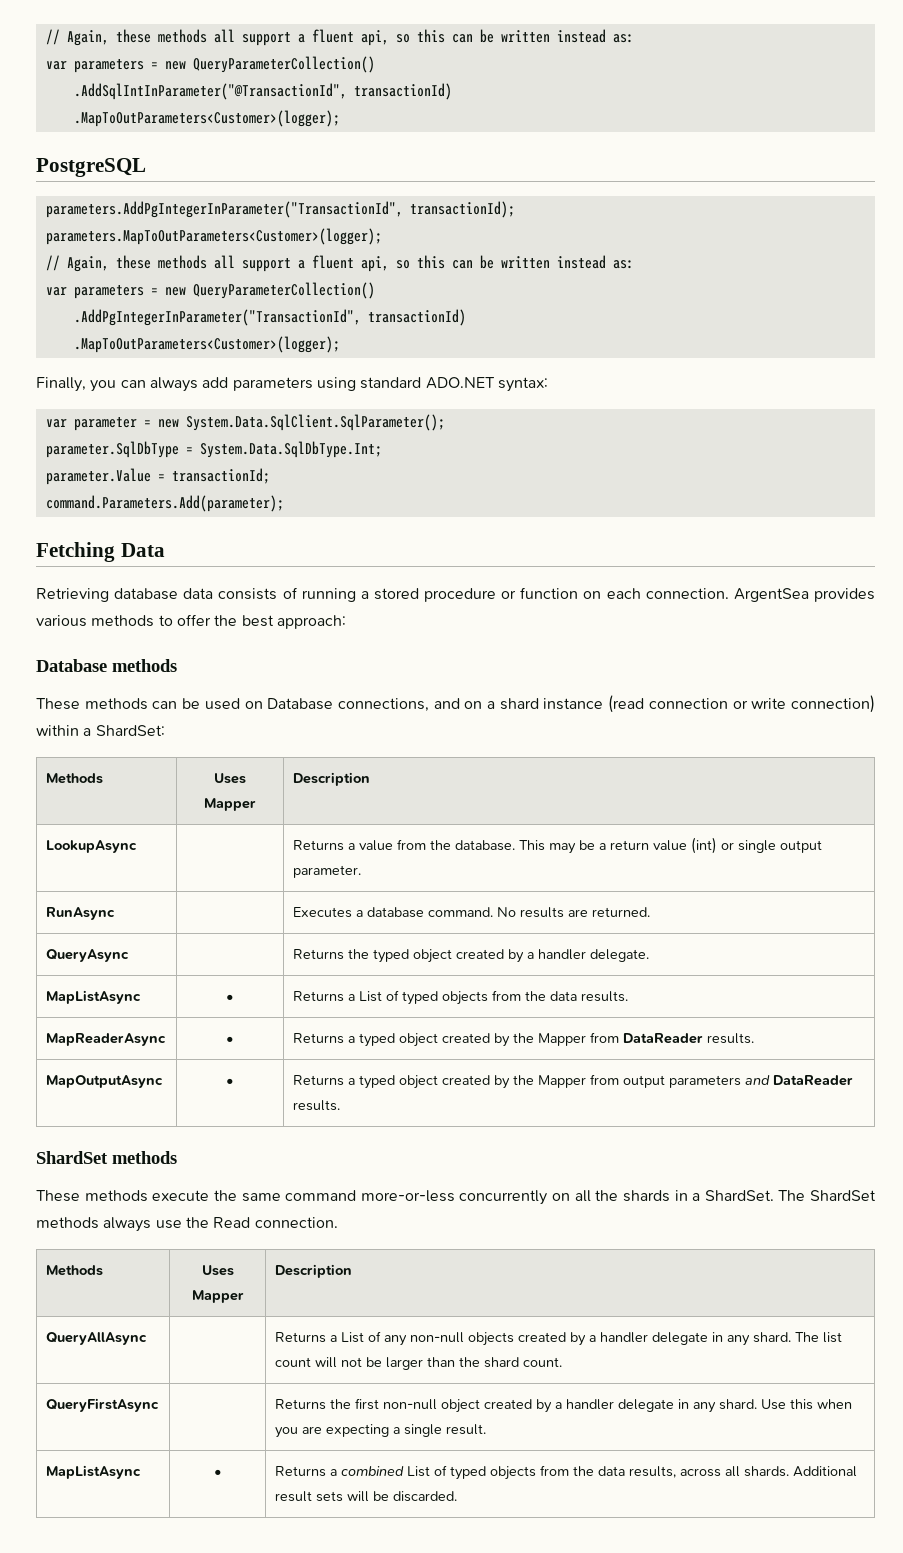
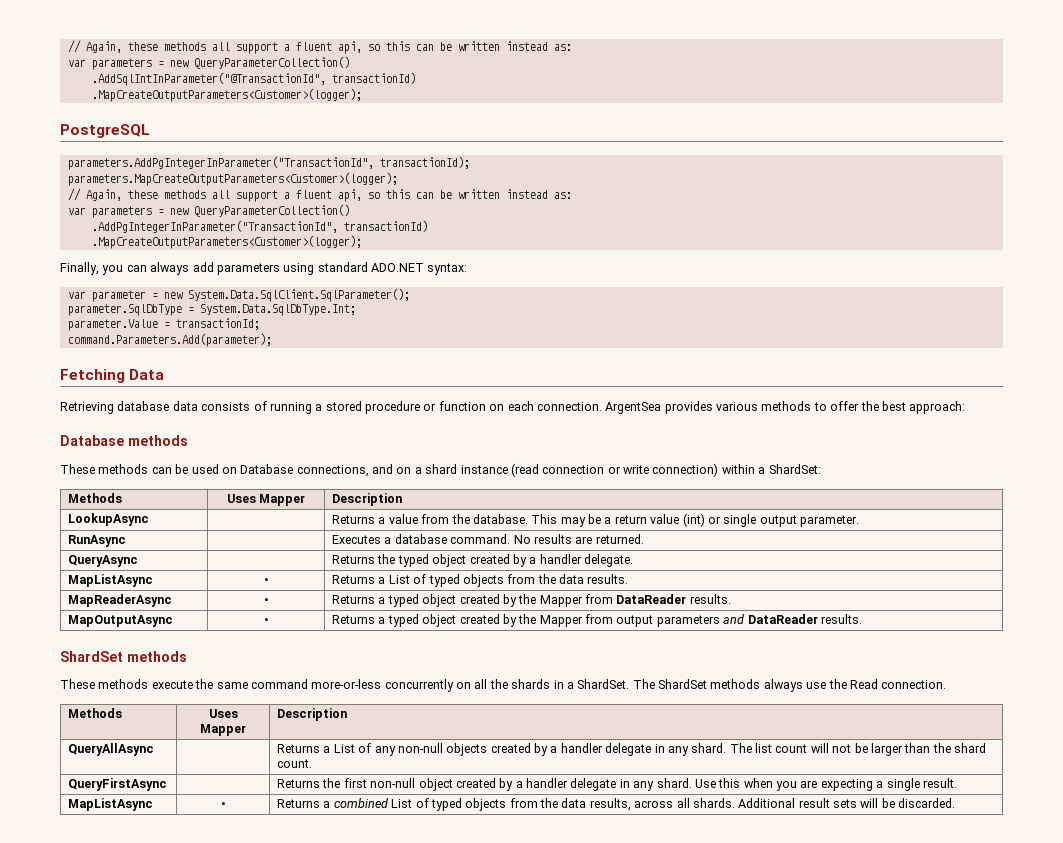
[73,110,340,127] .MapToOutParameters<Customer>(logger); -> [91,88,362,102] .MapCreateOutputParameters<Customer>(logger);
[45,228,382,245] parameters.MapToOutParameters<Customer>(logger); -> [67,172,398,186] parameters.MapCreateOutputParameters<Customer>(logger);
[73,336,340,353] .MapToOutParameters<Customer>(logger); -> [91,235,362,249] .MapCreateOutputParameters<Customer>(logger);

